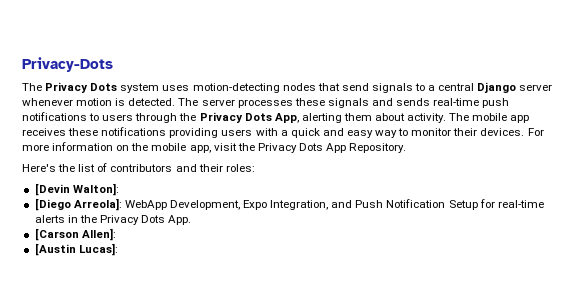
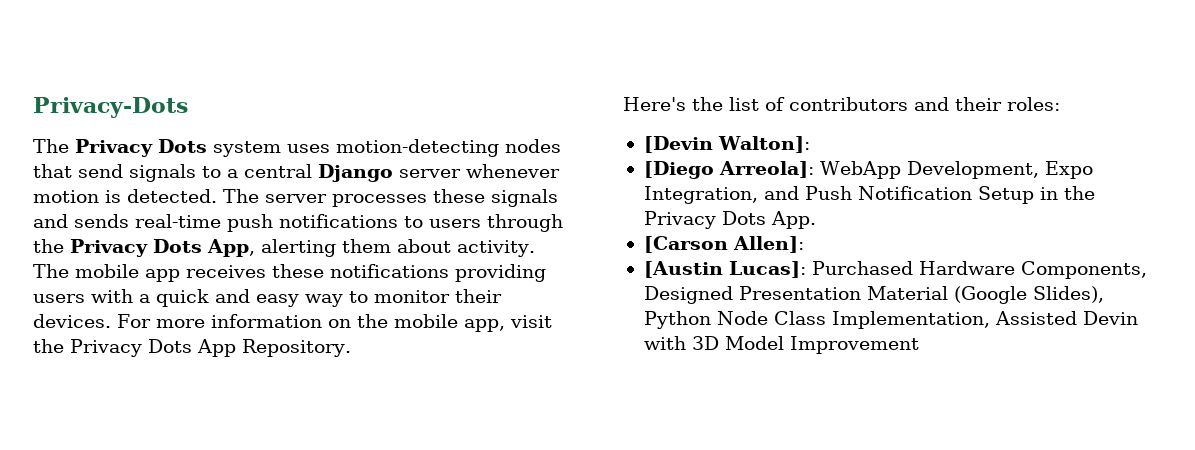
[479,199,544,208] [34,215,65,223] for real-time alerts -> (1034, 195) none
(118, 249) none -> [811,261,1147,279] [643,286,1104,304] [643,311,1138,329] [643,336,919,354] Purchased Hardware Components, Designed Presentation Material (Google Slides), Python Node Class Implementation, Assisted Devin with 3D Model Improvement

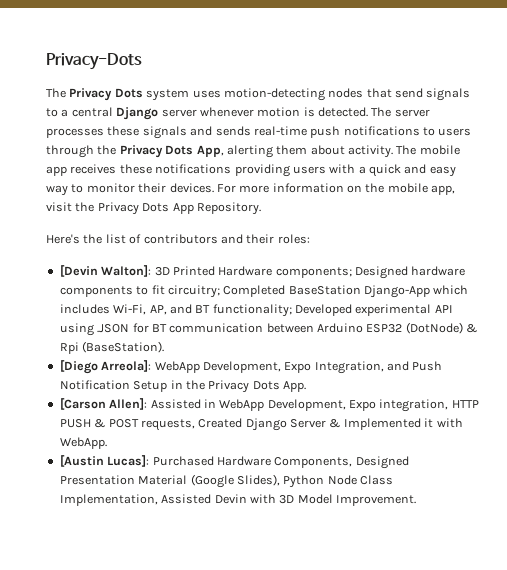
(810, 144) none -> [154,266,466,279] [59,285,469,298] [59,304,453,317] [59,322,478,336] [59,341,165,354] 3D Printed Hardware components; Designed hardware components to fit circuitry; Completed BaseStation Django-App which includes Wi-Fi, AP, and BT functionality; Developed experimental API using .JSON for BT communication between Arduino ESP32 (DotNode) & Rpi (BaseStation).
(804, 244) none -> [150,399,479,412] [59,418,463,431] [59,437,107,449] Assisted in WebApp Development, Expo integration, HTTP PUSH & POST requests, Created Django Server & Implemented it with WebApp.
[789,336,919,354] Improvement -> [336,495,416,506] Improvement.

